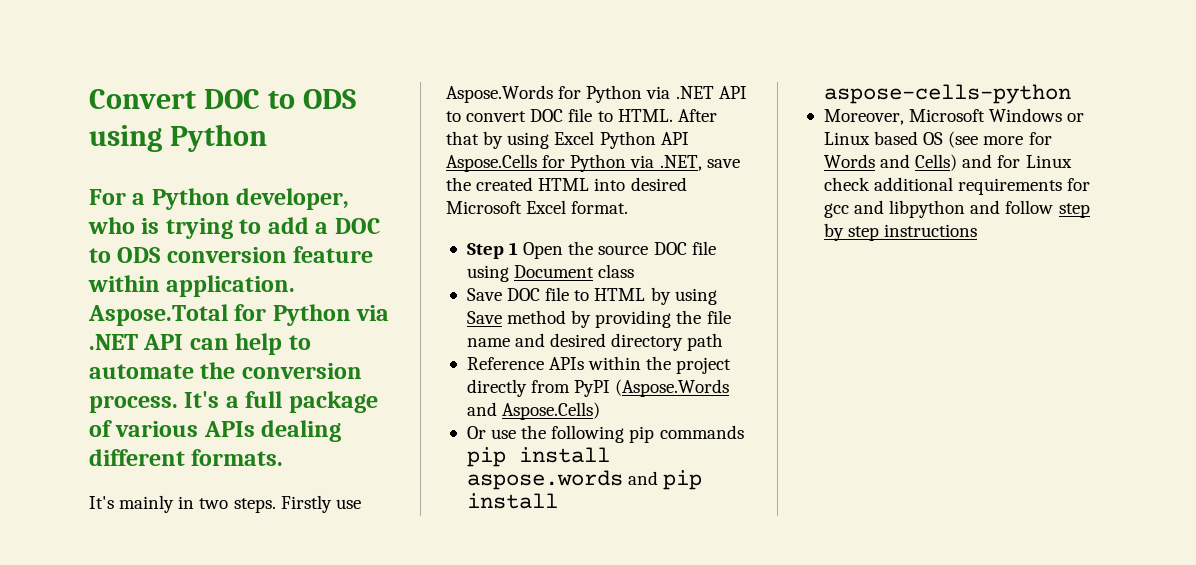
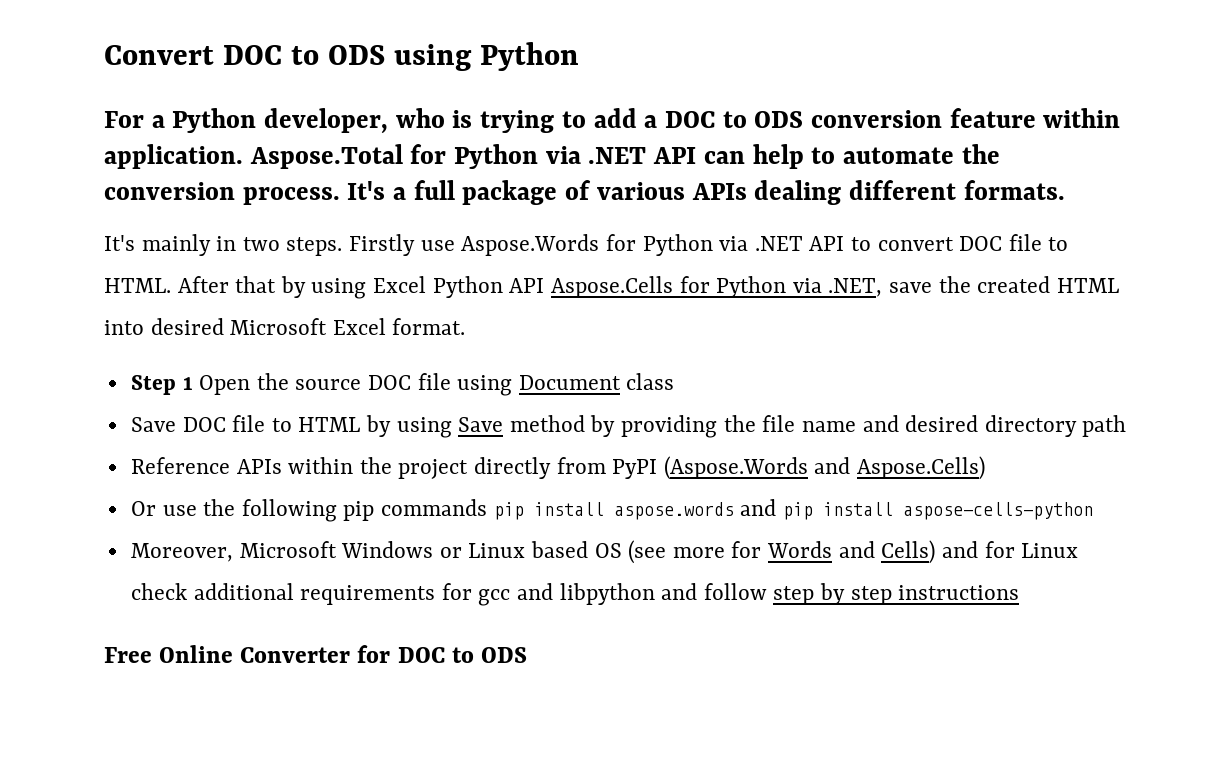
(978, 230) none -> [104,645,527,663] // Free Online Converter for DOC to ODS

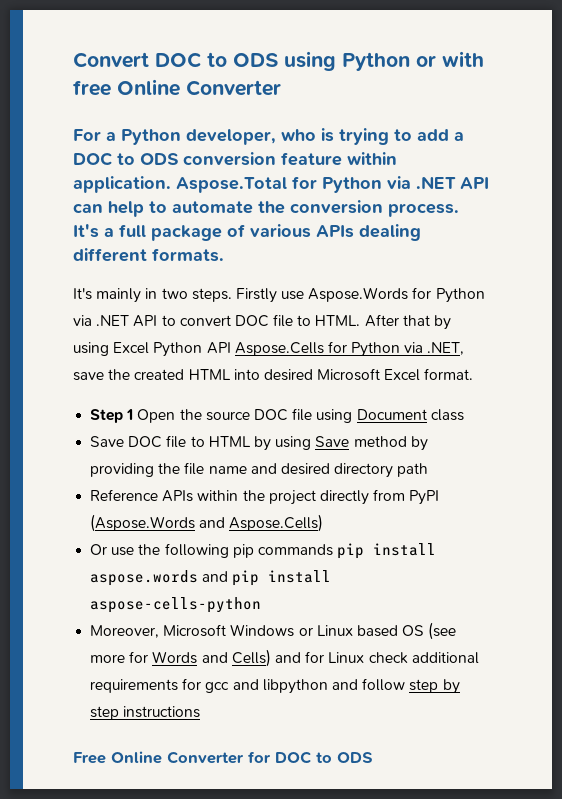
(580, 56) none -> [416,51,484,67] [73,79,281,96] or with free Online Converter

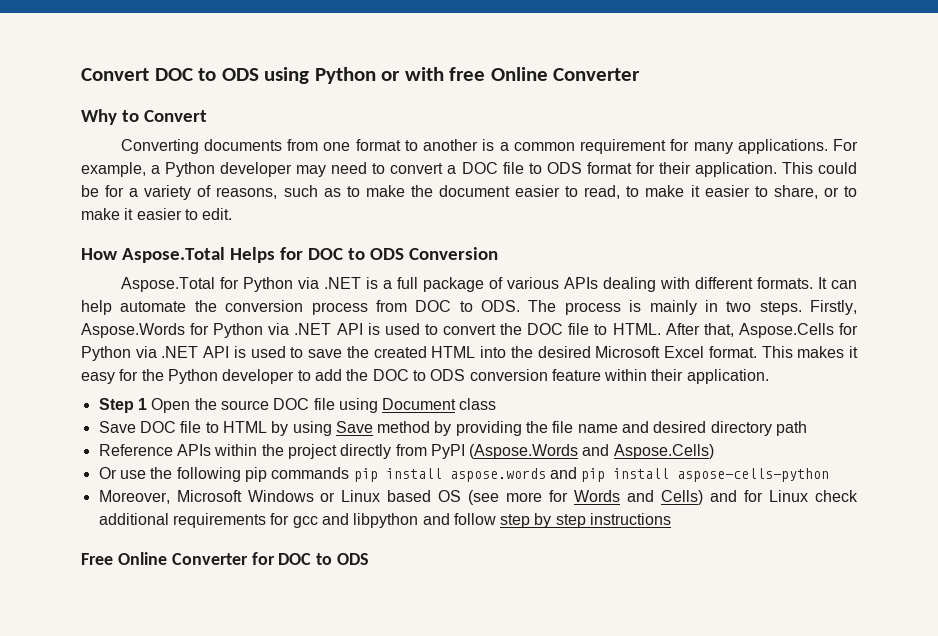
[73,128,464,145] [73,152,397,166] [73,176,171,193] For a Python developer, who is trying to add a DOC to ODS conversion feature within application. -> [81,109,207,125] [120,139,858,154] [81,162,857,177] [81,185,857,200] [81,208,233,220] [81,247,498,263] Why to Convert // Converting documents from one format to another is a common requirement for many applications. For example, a Python developer may need to convert a DOC file to ODS format for their application. This could be for a variety of reasons, such as to make the document easier to read, to make it easier to share, or to make it easier to edit. // How Aspose.Total Helps for DOC to ODS Conversion //
[460,177,489,189] [73,200,459,217] [73,224,99,238] API can help to automate the conversion process. It's -> [365,277,378,289] is
(421, 232) none -> [659,277,690,289] with
[73,288,92,300] // It's -> [817,277,857,289] [81,300,642,315] It can help automate the conversion process from DOC to ODS. The process is
[235,288,305,303] Firstly use -> [810,300,857,315] Firstly,
[161,315,231,326] to convert -> [367,323,523,335] is used to convert the
[402,315,452,330] [73,341,465,357] that by using Excel Python API Aspose.Cells for Python via .NET, -> [703,323,858,338] [81,346,304,361] that, Aspose.Cells for Python via .NET API is used to
(260, 374) none -> [510,346,533,358] the
(474, 374) none -> [761,346,858,358] [81,369,769,384] This makes it easy for the Python developer to add the DOC to ODS conversion feature within their application.

